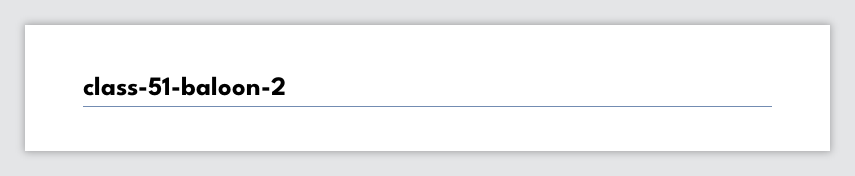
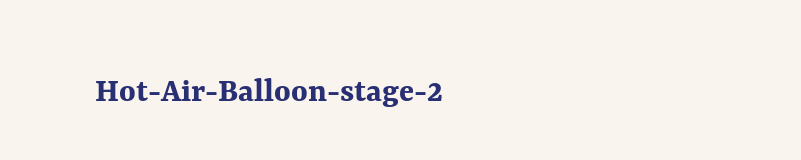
[83,76,286,96] class-51-baloon-2 -> [95,78,443,107] Hot-Air-Balloon-stage-2

